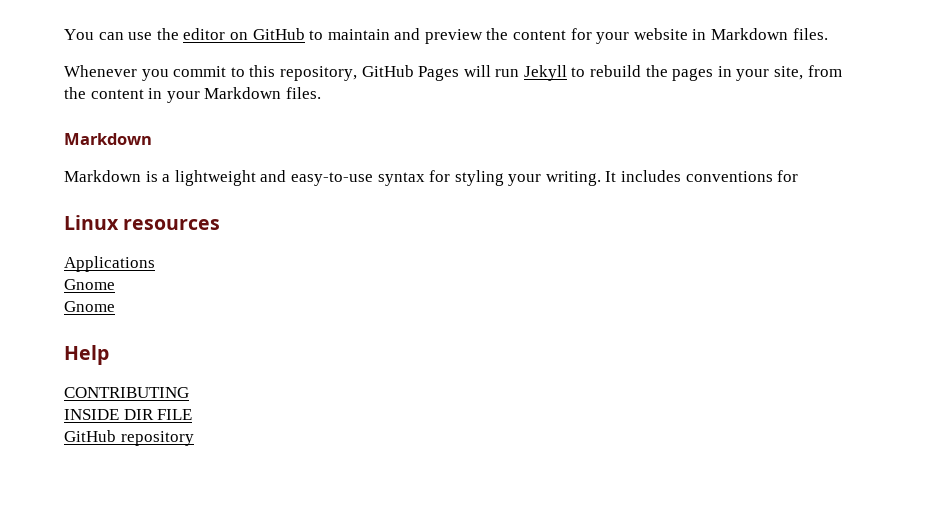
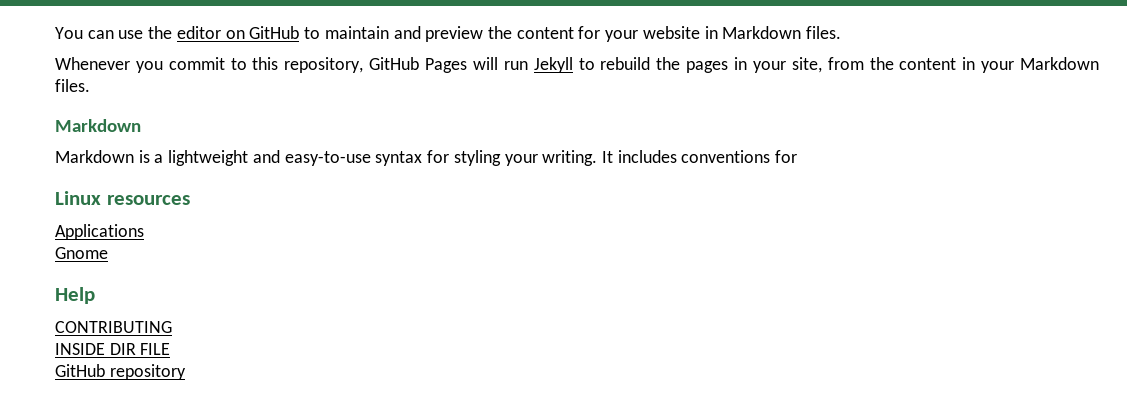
[64,301,115,312] // Gnome -> (108, 253) none

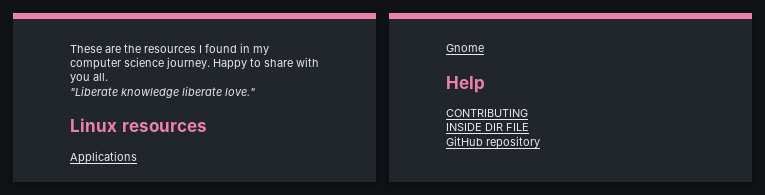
[55,26,842,42] [55,57,1099,73] [55,79,90,92] [55,119,141,132] [55,150,798,166] You can use the editor on GitHub to maintain and preview the content for your website in Markdown files. // Whenever you commit to this repository, GitHub Pages will run Jekyll to rebuild the pages in your site, from the content in your Markdown files. // Markdown // Markdown is a lightweight and easy-to-use syntax for styling your writing. It includes conventions for -> [70,43,269,55] [70,57,319,70] [70,73,108,83] [70,86,255,98] These are the resources I found in my computer science journey. Happy to share with you all. // "Liberate knowledge liberate love."

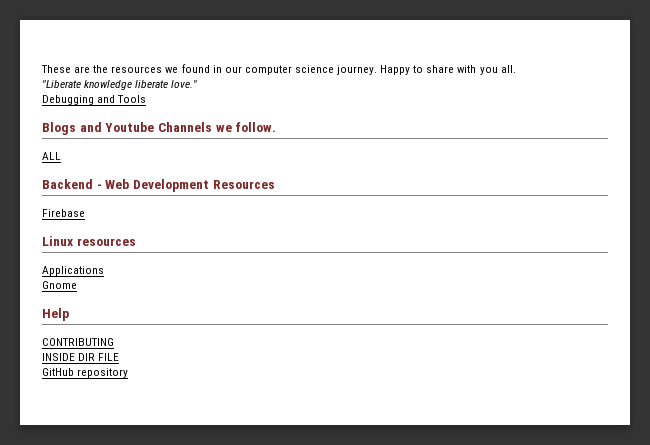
[199,45,202,53] I -> [165,67,179,73] we
[253,46,269,55] my -> [224,66,242,73] our
(255, 92) none -> [42,95,147,105] [42,122,277,135] [42,152,61,160] [42,179,275,192] [42,209,85,217] // Debugging and Tools // Blogs and Youtube Channels we follow. // ALL // Backend - Web Development Resources // Firebase

